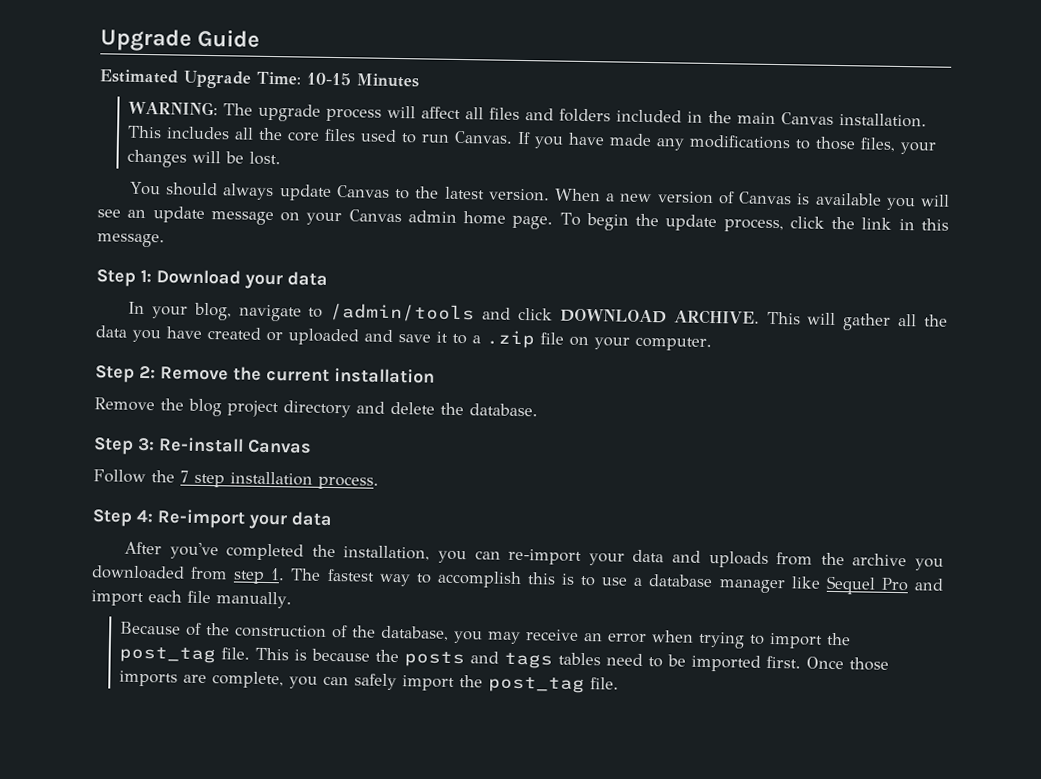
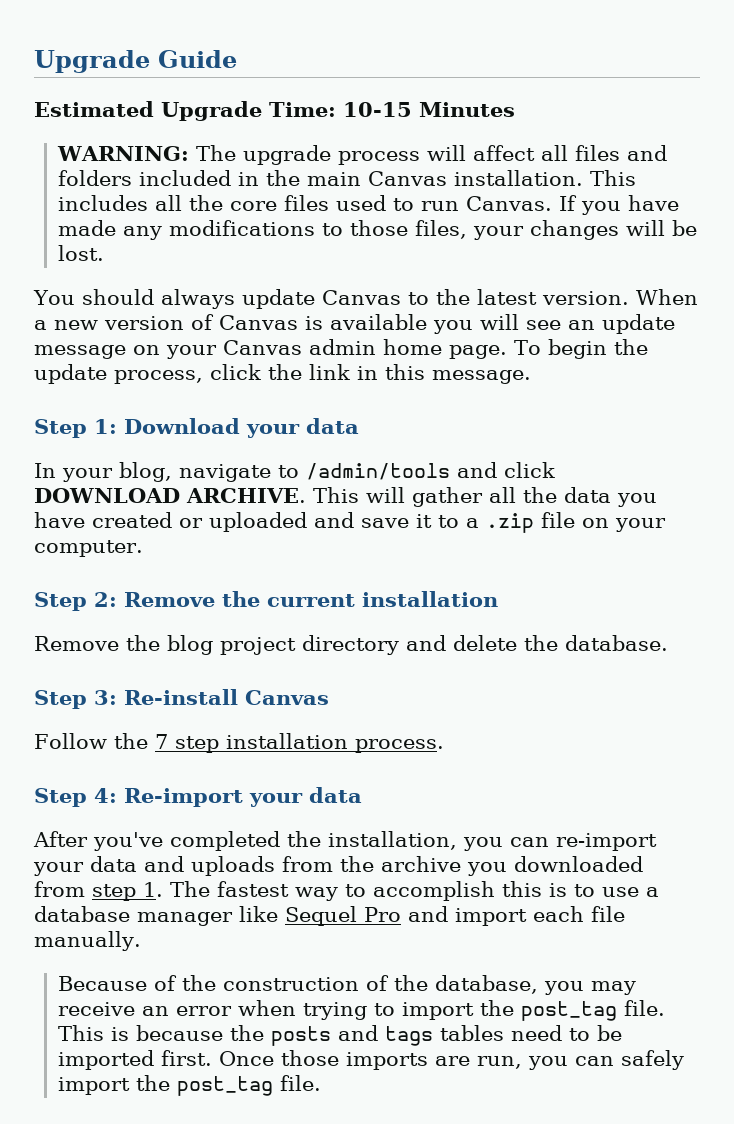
[212,671,285,689] complete, -> [477,1056,523,1069] run,

